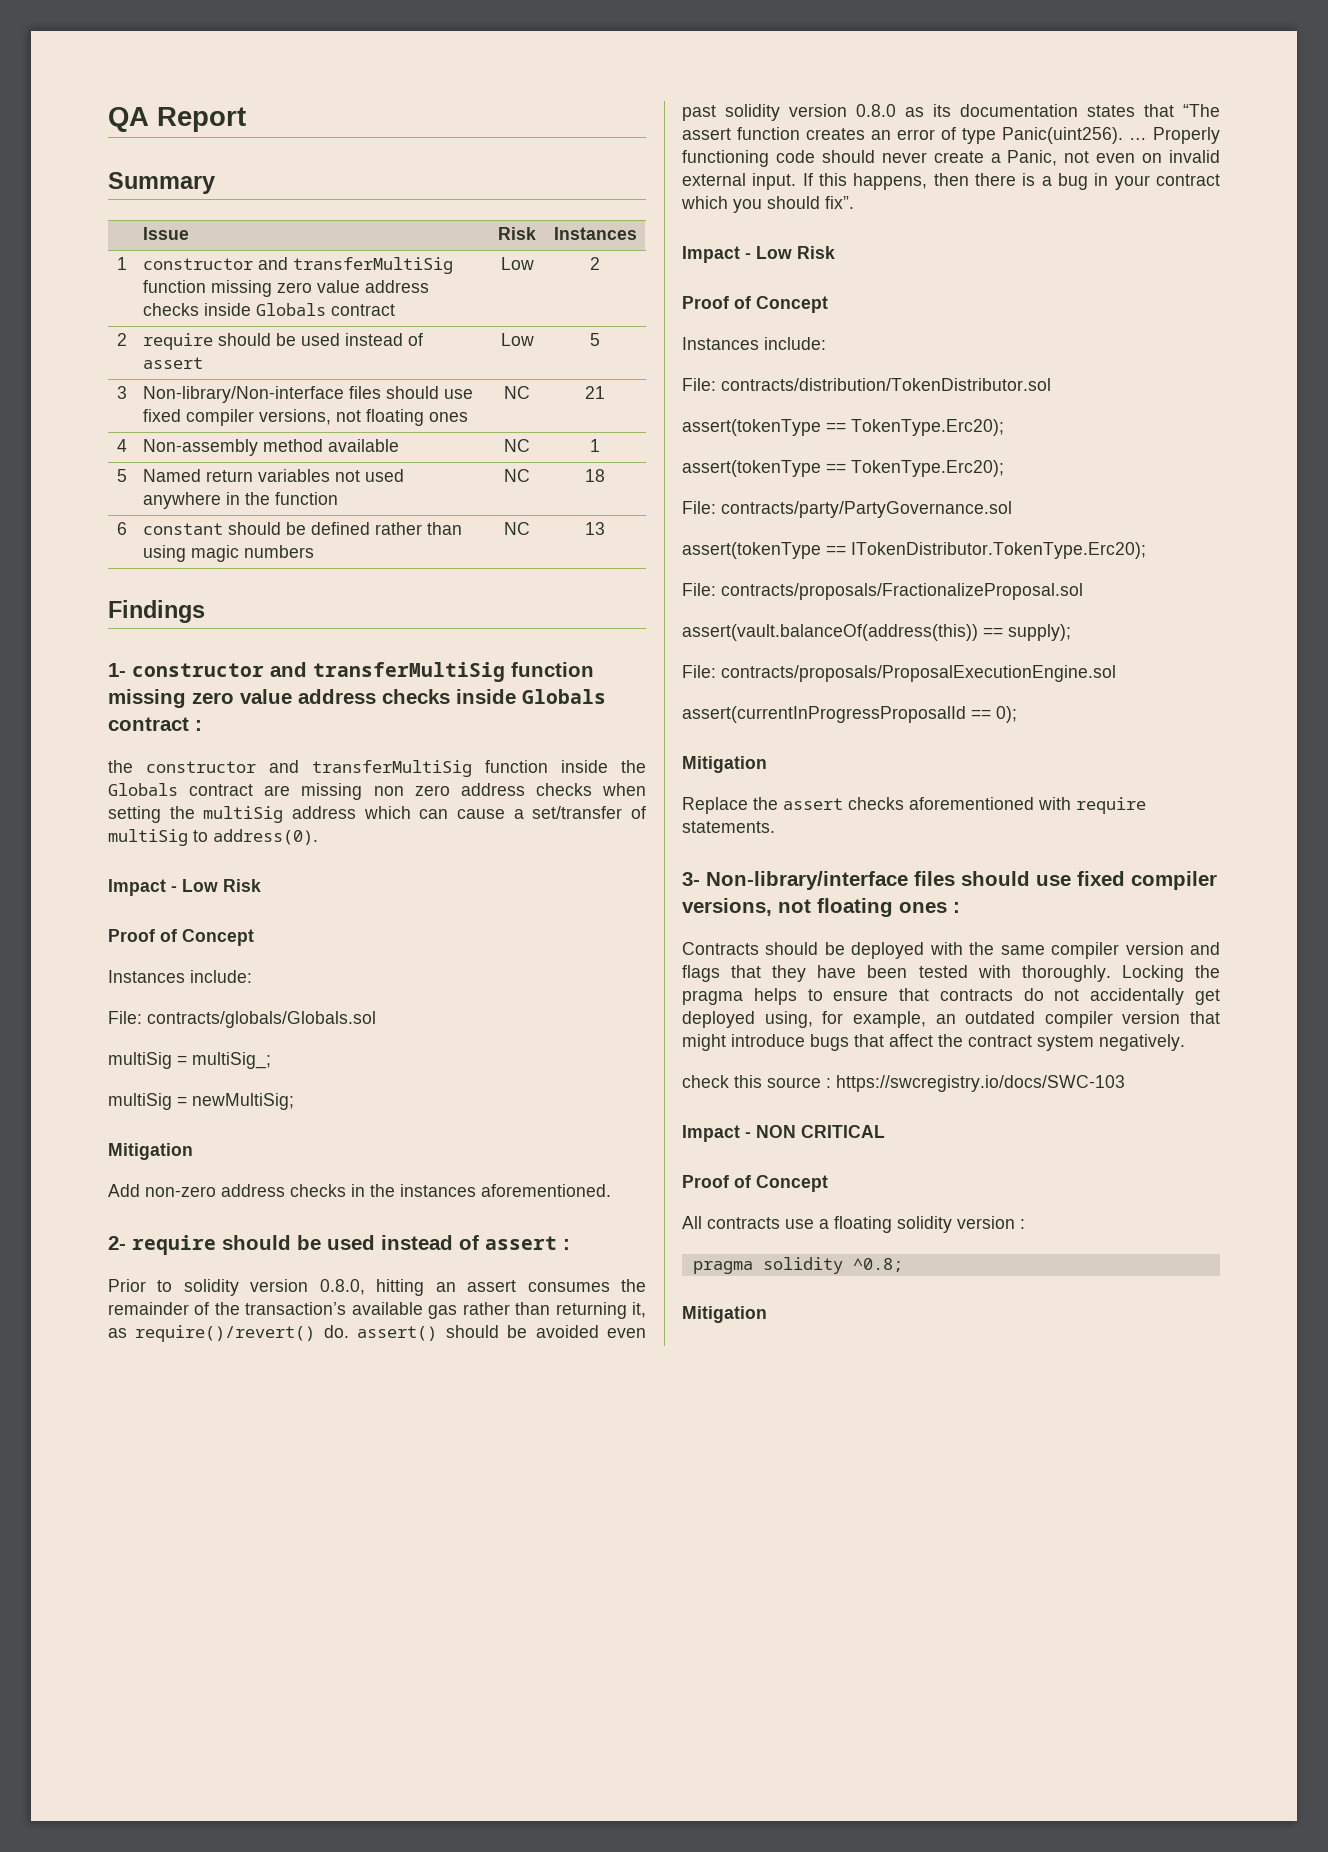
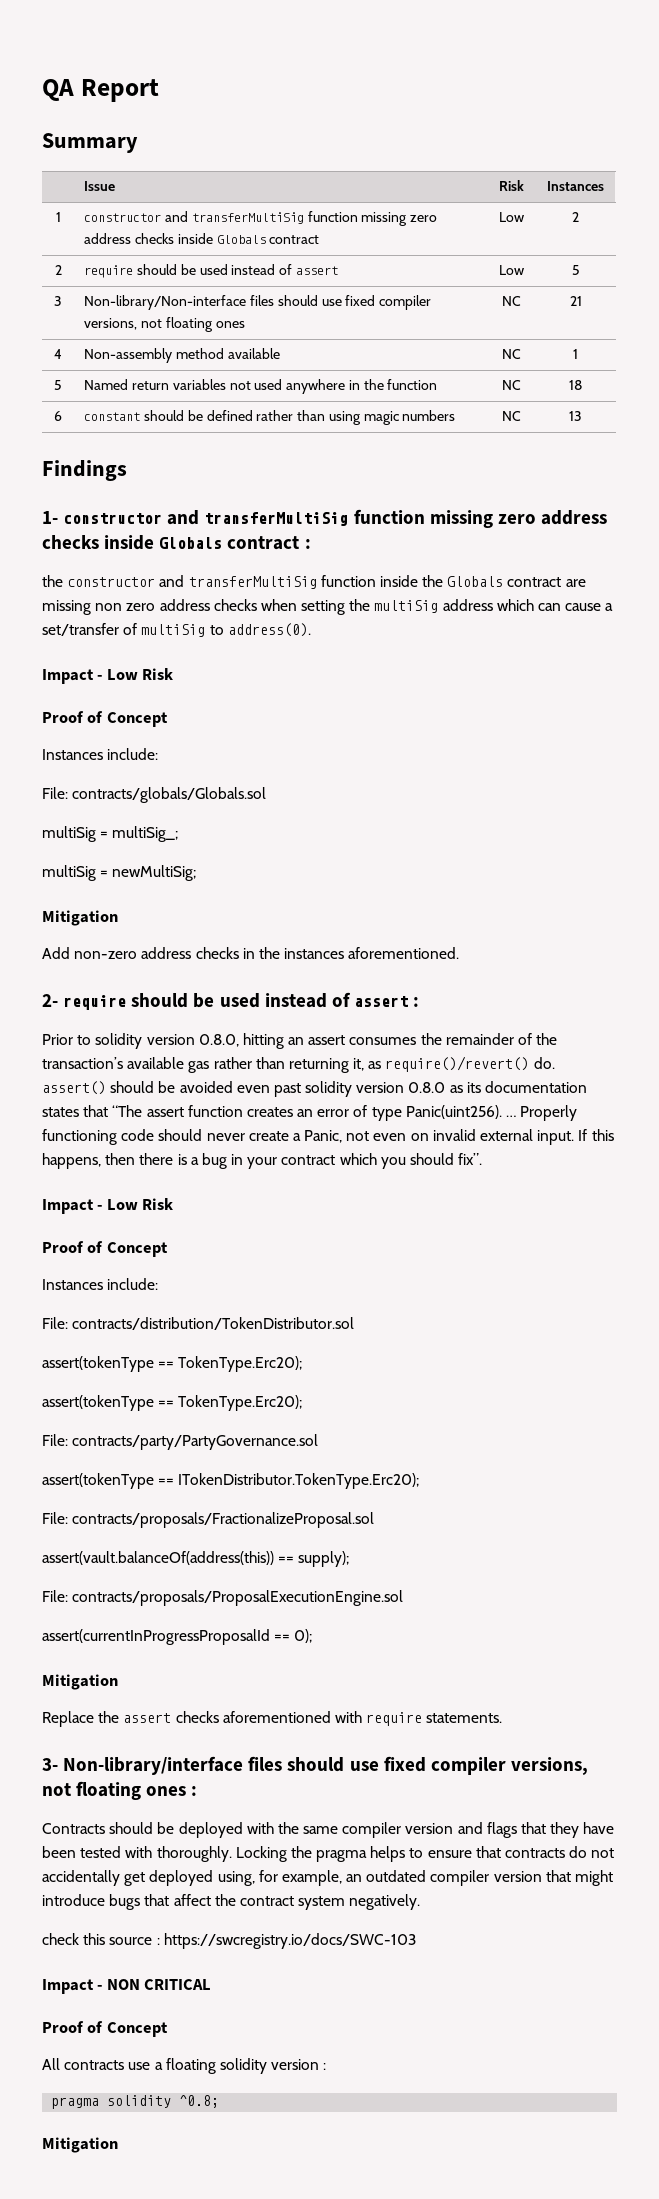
[317,280,361,293] value -> (438, 218) none
[240,689,292,704] value -> (536, 519) none

